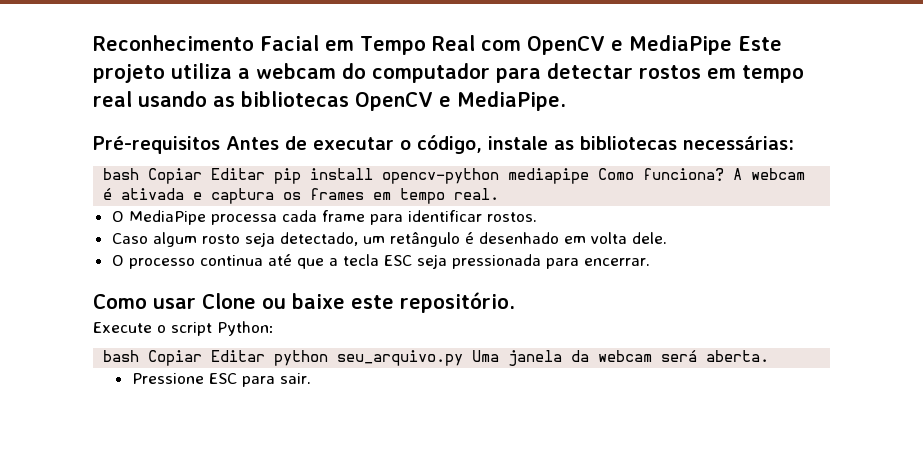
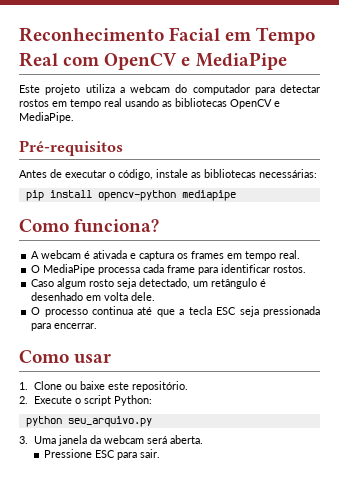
(732, 45) none -> (287, 61) //
(220, 145) none -> (123, 148) //
[103,168,266,184] bash Copiar Editar -> (317, 173) none
(590, 176) none -> (236, 195) //
(725, 174) none -> (160, 226) //
(196, 303) none -> [19,382,28,390] // 1.
(515, 302) none -> [19,396,28,404] 2.
[103,350,266,366] bash Copiar Editar -> (152, 400) none
(464, 358) none -> [19,436,28,444] // 3.

